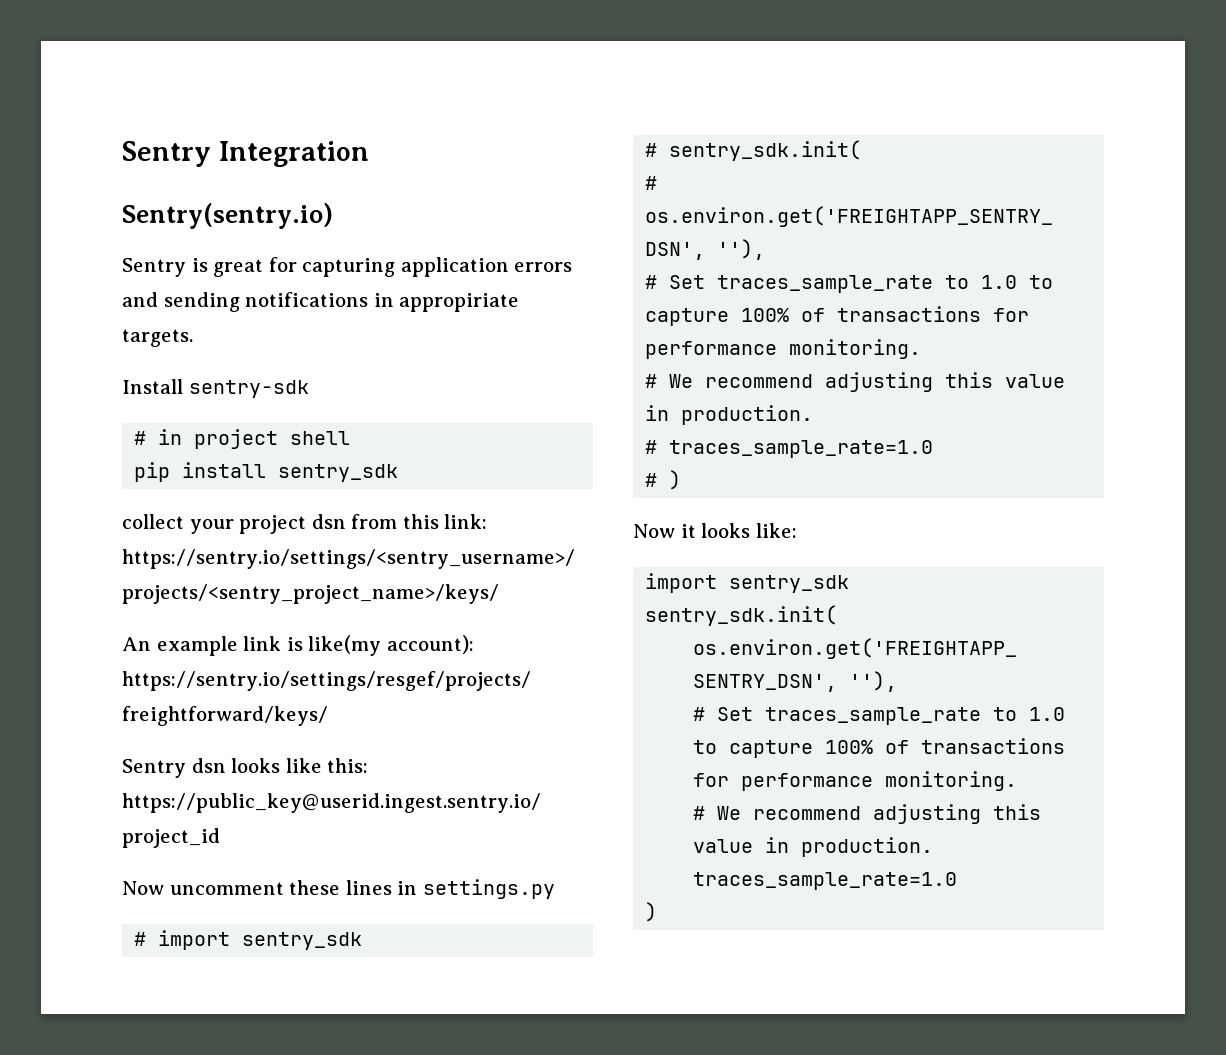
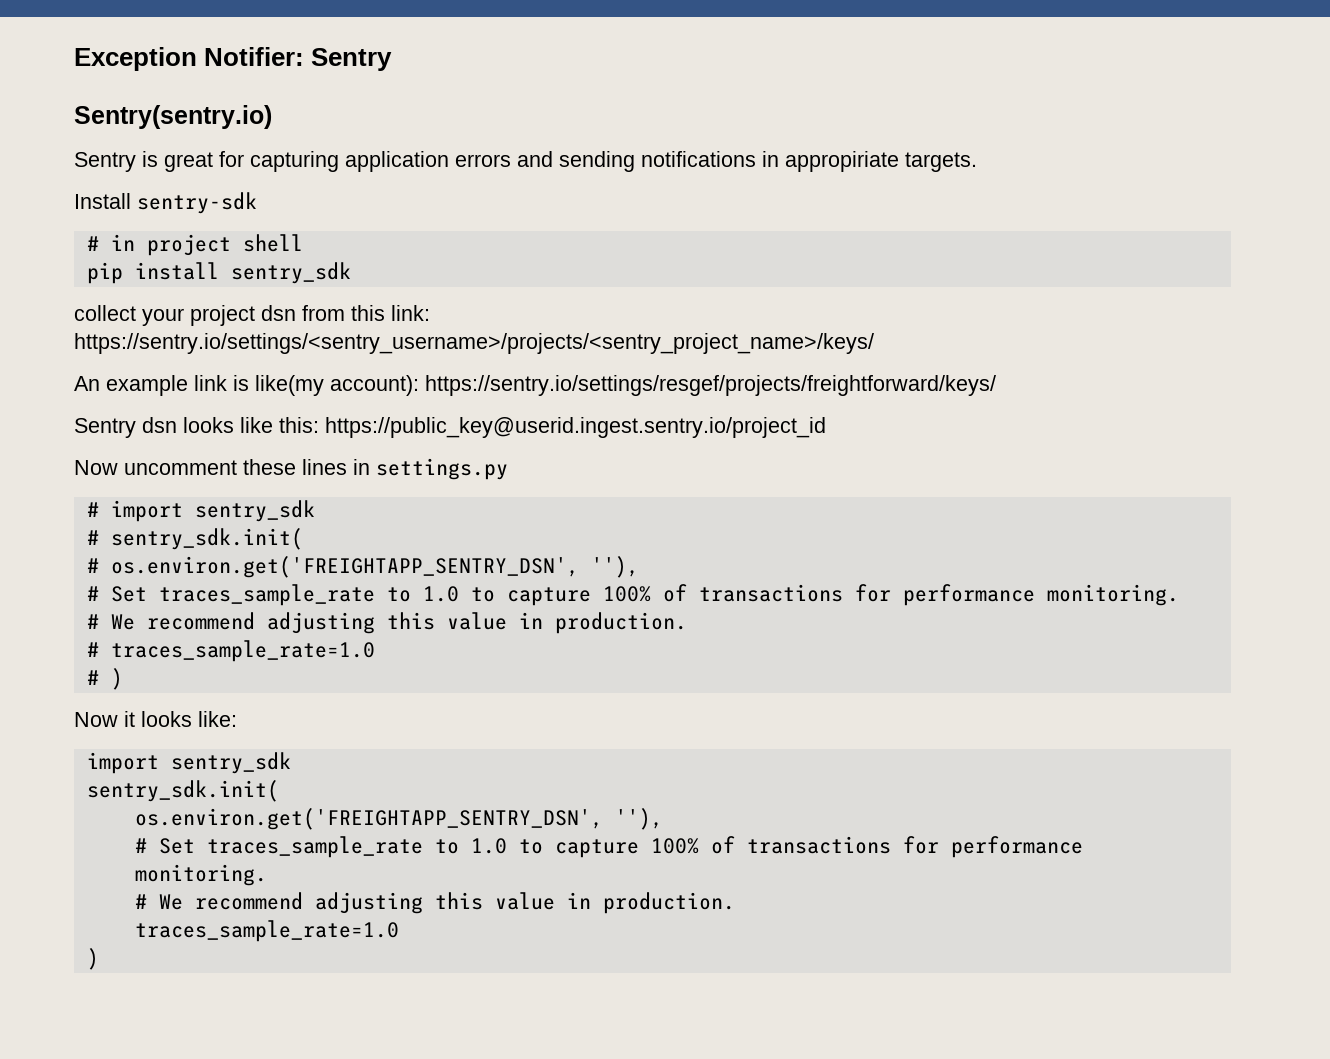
[122,141,369,167] Sentry Integration -> [74,47,393,71] Exception Notifier: Sentry

